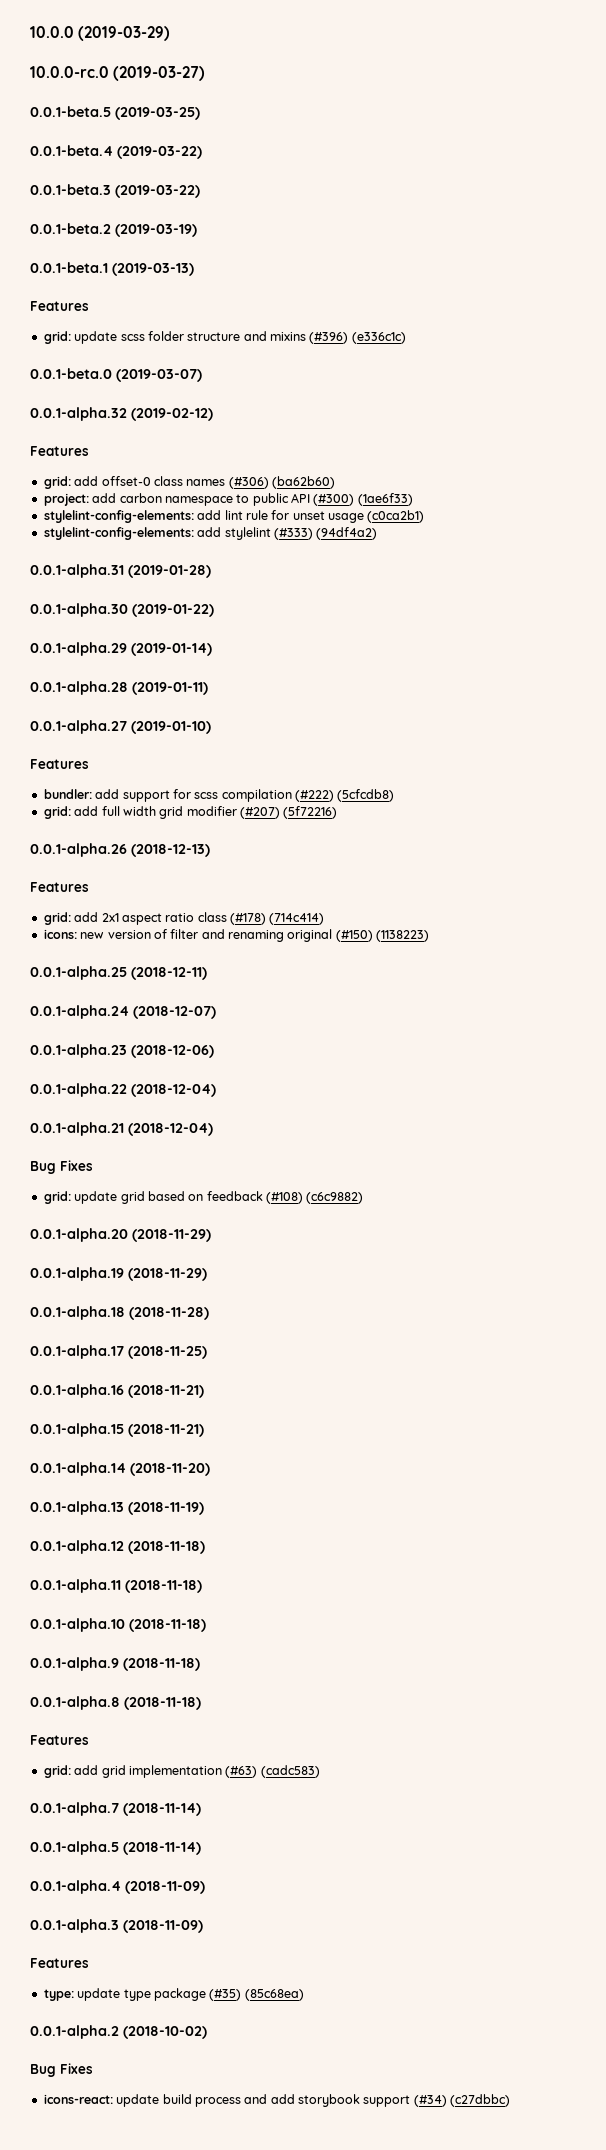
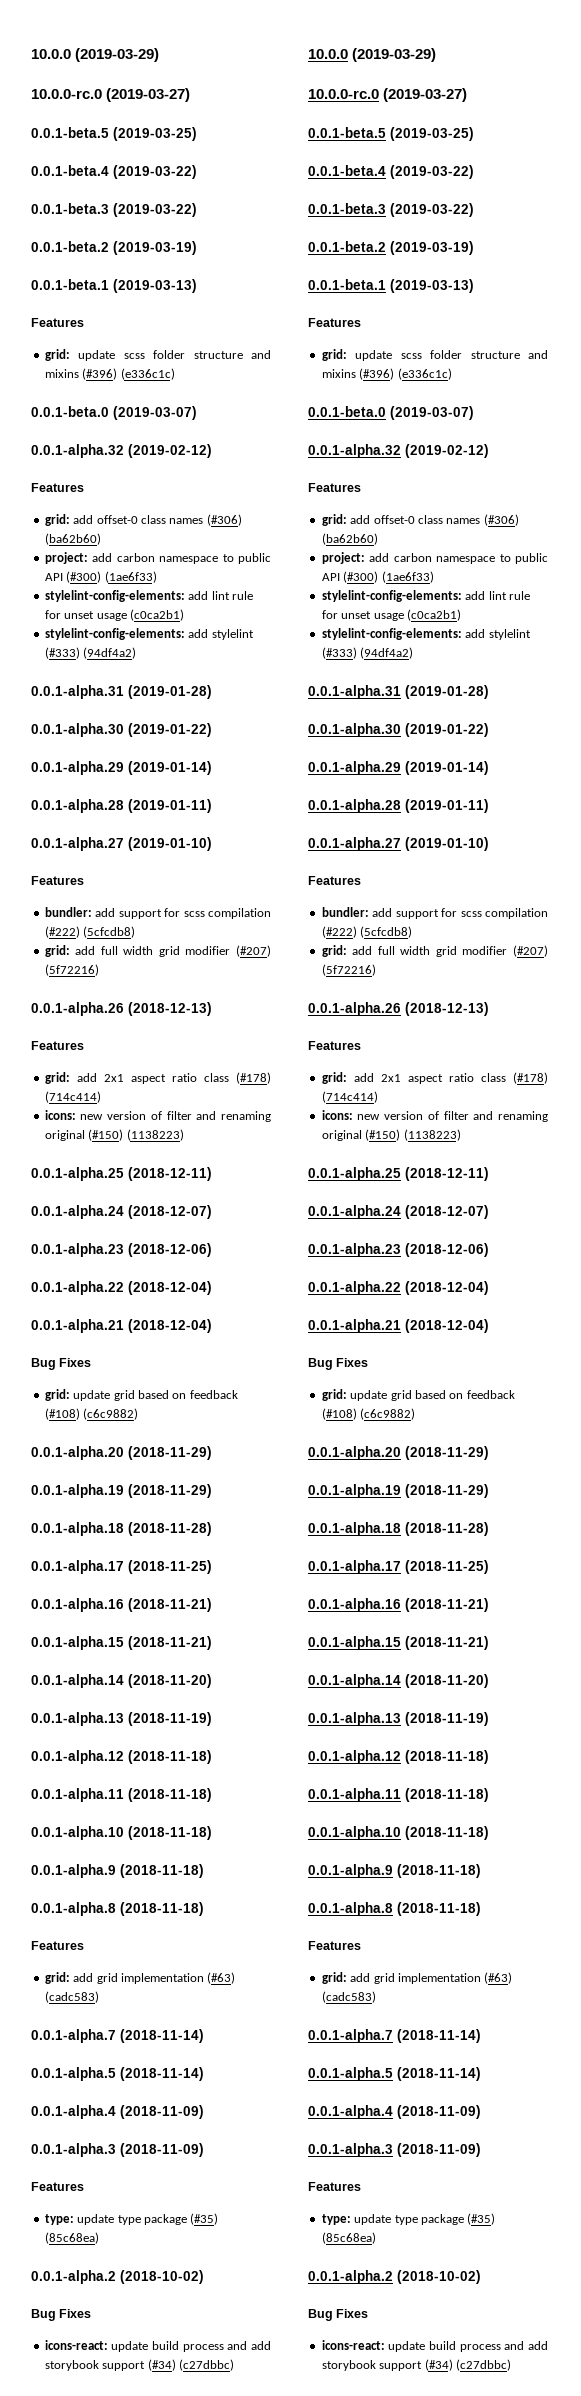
(511, 2100) none -> [308,48,437,62] [308,88,468,102] [308,127,474,141] [308,165,474,179] [308,203,474,217] [308,241,474,255] [308,279,474,293] [308,318,361,327] [321,349,548,361] [321,368,452,380] [308,406,474,420] [308,444,489,458] [308,483,361,492] [321,514,519,526] [321,533,378,545] [321,552,548,564] [321,571,434,583] [321,590,530,602] [321,609,461,621] [321,628,531,640] [321,647,414,659] [308,685,489,699] [308,723,489,737] [308,761,489,775] [308,799,489,813] [308,837,489,851] [308,876,361,885] [321,907,548,919] [321,926,413,938] [321,945,548,957] [321,964,376,976] [308,1002,489,1016] [308,1041,361,1050] [321,1072,548,1084] [321,1091,378,1103] [321,1110,548,1122] [321,1129,461,1141] [308,1167,489,1181] [308,1205,489,1219] [308,1243,489,1257] [308,1281,489,1295] [308,1319,489,1333] [308,1358,369,1370] [321,1389,515,1401] [321,1408,416,1420] [308,1446,489,1460] [308,1484,489,1498] [308,1522,489,1536] [308,1560,489,1574] [308,1598,489,1612] [308,1636,489,1650] [308,1674,489,1688] [308,1712,489,1726] [308,1750,489,1764] [308,1788,489,1802] [308,1826,489,1840] [308,1864,481,1878] [308,1902,481,1916] [308,1941,361,1950] [321,1972,513,1984] [321,1991,376,2003] [308,2029,481,2043] [308,2067,481,2081] [308,2105,481,2119] [308,2143,481,2157] [308,2182,361,2191] [321,2213,496,2225] [321,2232,376,2244] [308,2270,481,2284] [308,2309,369,2321] [321,2340,548,2352] [321,2359,511,2371] // 10.0.0 (2019-03-29) // 10.0.0-rc.0 (2019-03-27) // 0.0.1-beta.5 (2019-03-25) // 0.0.1-beta.4 (2019-03-22) // 0.0.1-beta.3 (2019-03-22) // 0.0.1-beta.2 (2019-03-19) // 0.0.1-beta.1 (2019-03-13) // Features // grid: update scss folder structure and mixins (#396) (e336c1c) // 0.0.1-beta.0 (2019-03-07) // 0.0.1-alpha.32 (2019-02-12) // Features // grid: add offset-0 class names (#306) (ba62b60) // project: add carbon namespace to public API (#300) (1ae6f33) // stylelint-config-elements: add lint rule for unset usage (c0ca2b1) // stylelint-config-elements: add stylelint (#333) (94df4a2) // 0.0.1-alpha.31 (2019-01-28) // 0.0.1-alpha.30 (2019-01-22) // 0.0.1-alpha.29 (2019-01-14) // 0.0.1-alpha.28 (2019-01-11) // 0.0.1-alpha.27 (2019-01-10) // Features // bundler: add support for scss compilation (#222) (5cfcdb8) // grid: add full width grid modifier (#207) (5f72216) // 0.0.1-alpha.26 (2018-12-13) // Features // grid: add 2x1 aspect ratio class (#178) (714c414) // icons: new version of filter and renaming original (#150) (1138223) // 0.0.1-alpha.25 (2018-12-11) // 0.0.1-alpha.24 (2018-12-07) // 0.0.1-alpha.23 (2018-12-06) // 0.0.1-alpha.22 (2018-12-04) // 0.0.1-alpha.21 (2018-12-04) // Bug Fixes // grid: update grid based on feedback (#108) (c6c9882) // 0.0.1-alpha.20 (2018-11-29) // 0.0.1-alpha.19 (2018-11-29) // 0.0.1-alpha.18 (2018-11-28) // 0.0.1-alpha.17 (2018-11-25) // 0.0.1-alpha.16 (2018-11-21) // 0.0.1-alpha.15 (2018-11-21) // 0.0.1-alpha.14 (2018-11-20) // 0.0.1-alpha.13 (2018-11-19) // 0.0.1-alpha.12 (2018-11-18) // 0.0.1-alpha.11 (2018-11-18) // 0.0.1-alpha.10 (2018-11-18) // 0.0.1-alpha.9 (2018-11-18) // 0.0.1-alpha.8 (2018-11-18) // Features // grid: add grid implementation (#63) (cadc583) // 0.0.1-alpha.7 (2018-11-14) // 0.0.1-alpha.5 (2018-11-14) // 0.0.1-alpha.4 (2018-11-09) // 0.0.1-alpha.3 (2018-11-09) // Features // type: update type package (#35) (85c68ea) // 0.0.1-alpha.2 (2018-10-02) // Bug Fixes // icons-react: update build process and add storybook support (#34) (c27dbbc)

